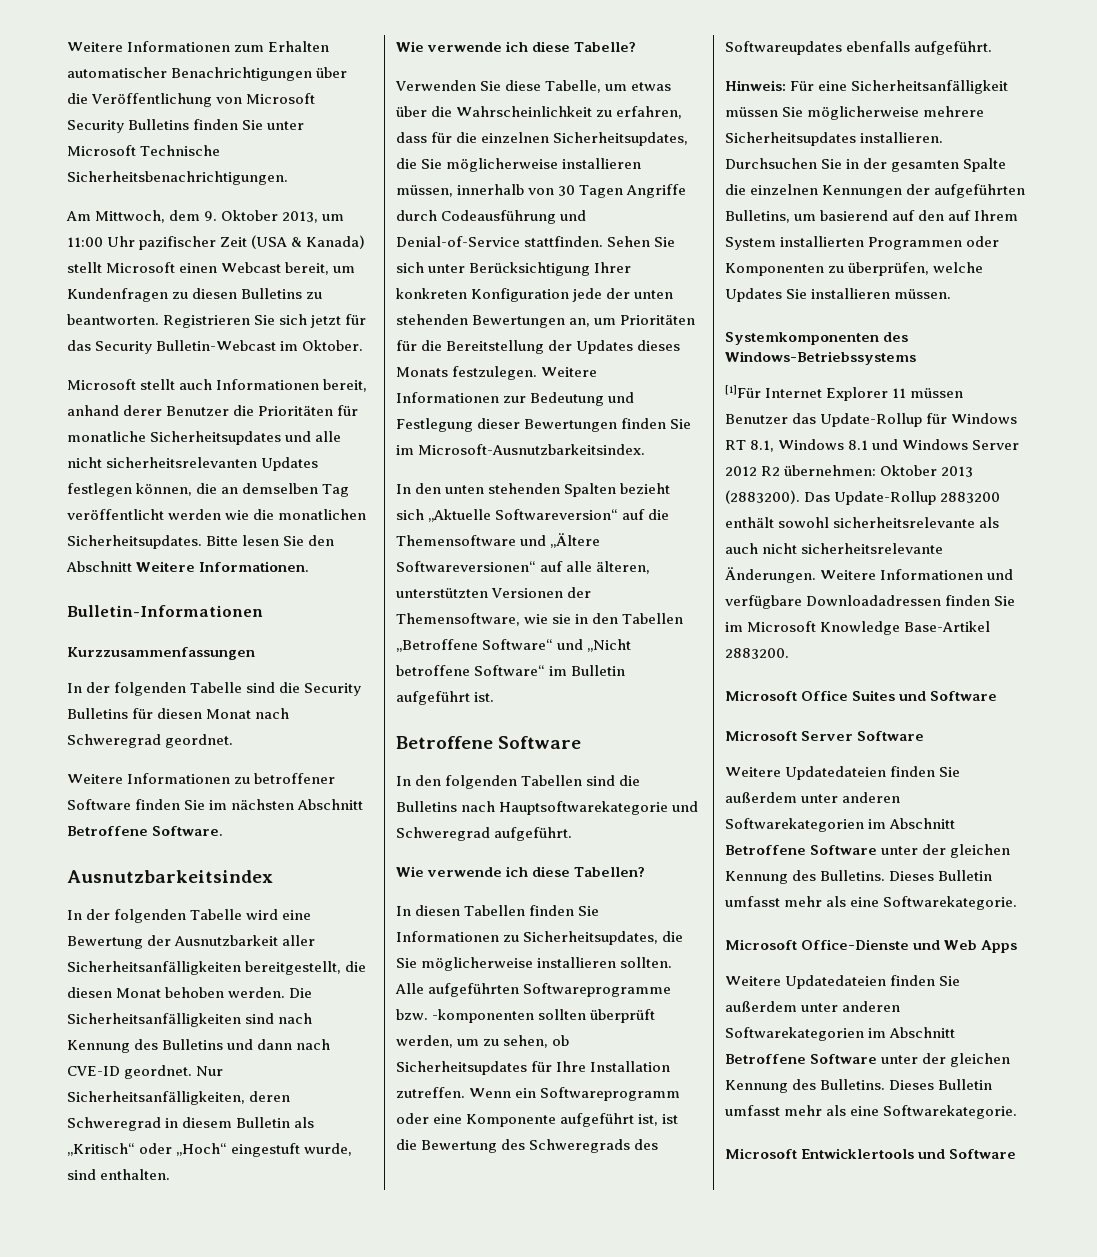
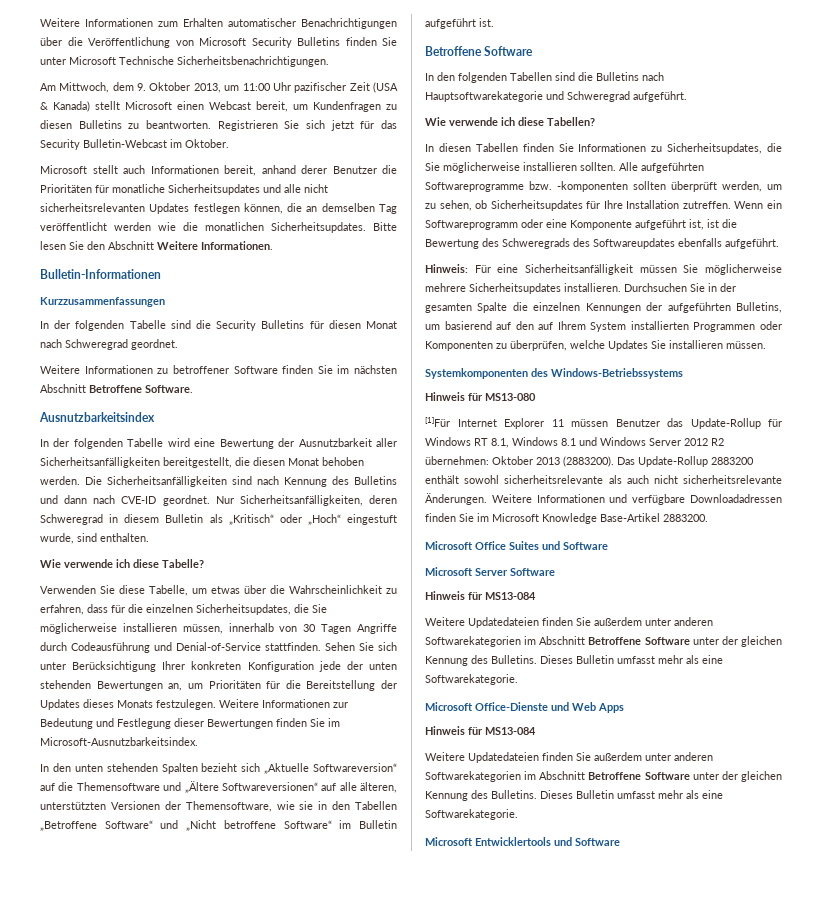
(916, 358) none -> [425,392,536,401] // Hinweis für MS13-080
(925, 736) none -> [425,591,536,600] // Hinweis für MS13-084
(1018, 946) none -> [425,726,536,735] // Hinweis für MS13-084

